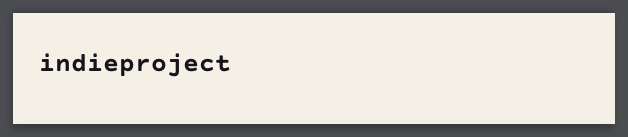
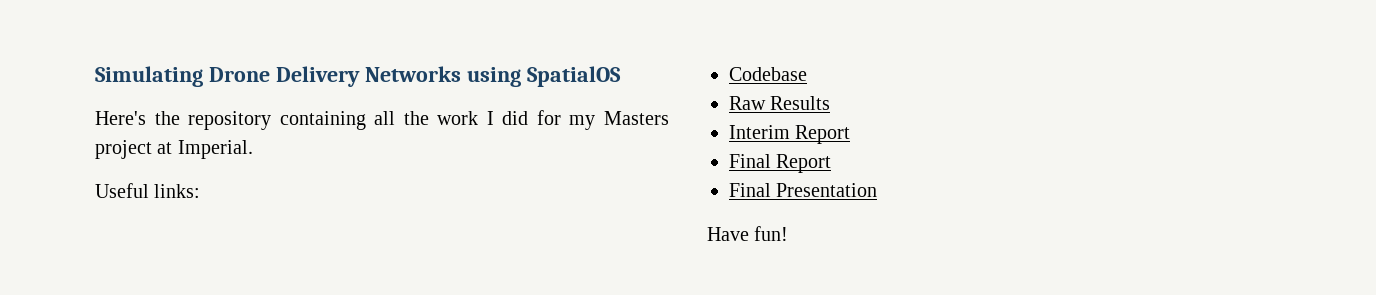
[39,53,231,77] indieproject -> [95,66,621,87] [95,110,670,130] [95,140,253,159] [95,183,201,198] [729,67,807,81] [729,96,831,110] [729,125,851,144] [729,154,832,173] [729,183,878,197] [707,226,789,241] Simulating Drone Delivery Networks using SpatialOS // Here's the repository containing all the work I did for my Masters project at Imperial. // Useful links: // Codebase // Raw Results // Interim Report // Final Report // Final Presentation // Have fun!

